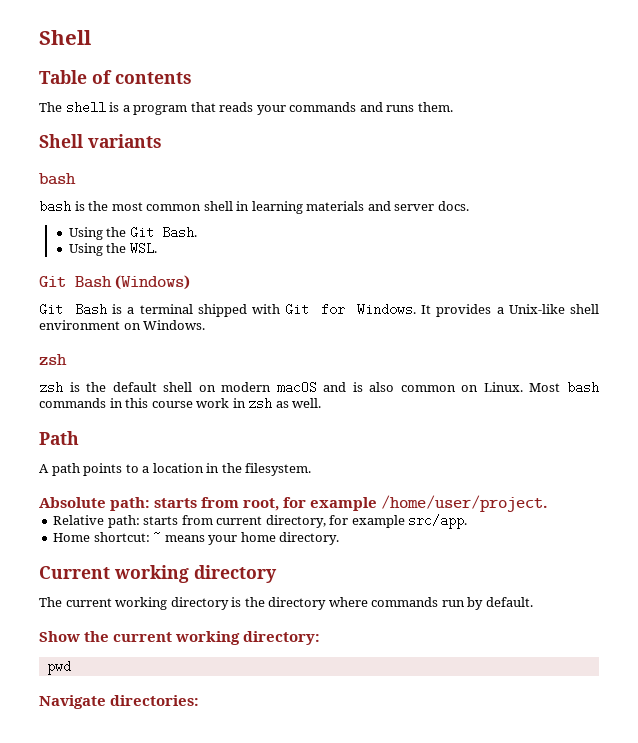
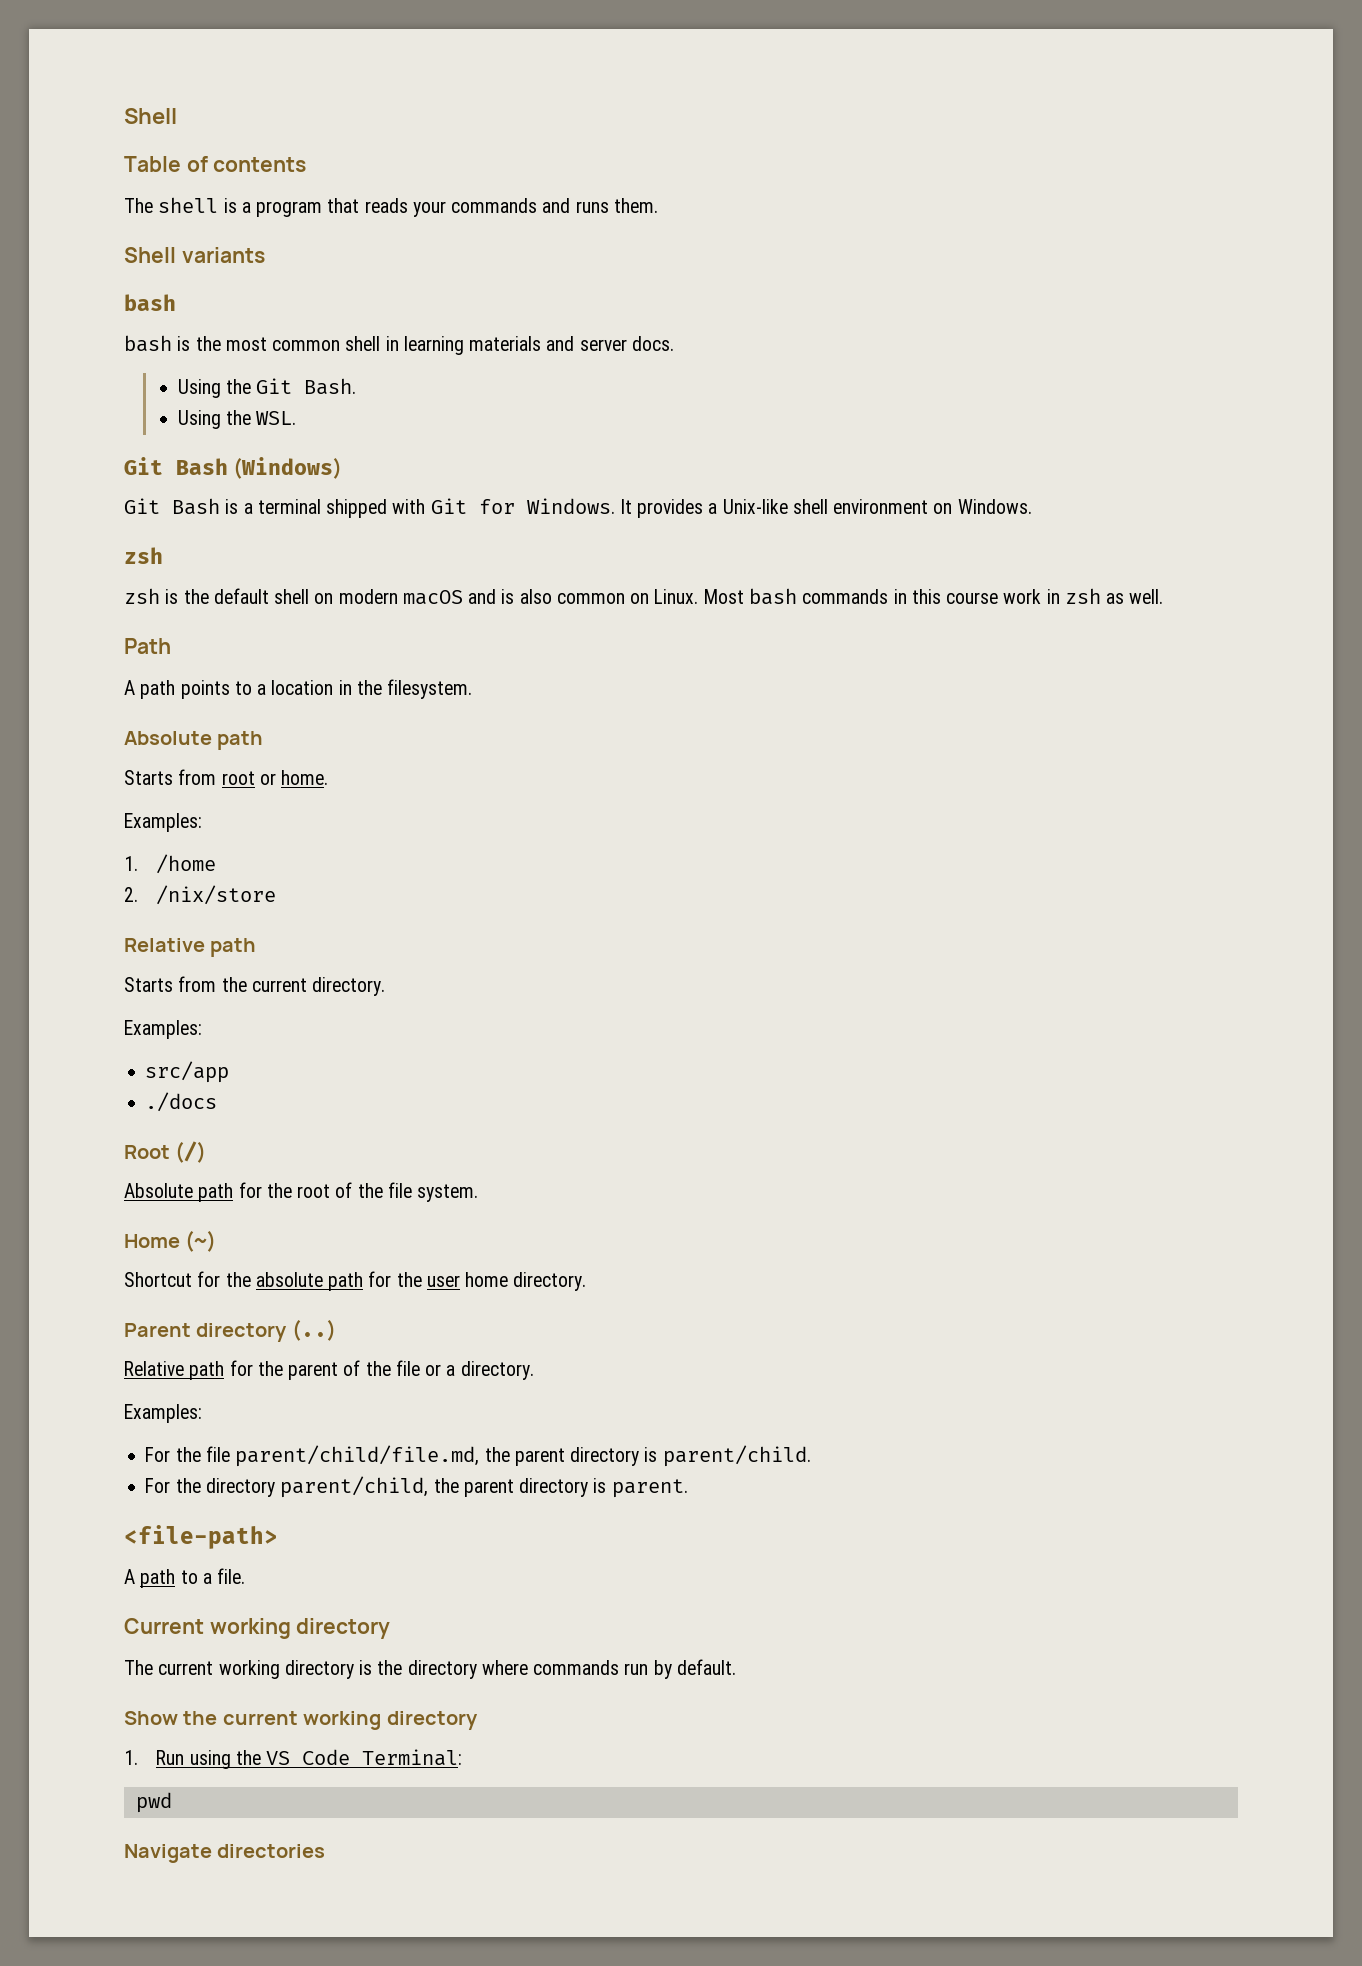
[110,495,548,512] [53,514,468,529] [53,532,340,545] path: starts from root, for example /home/user/project. // Relative path: starts from current directory, for example src/app. // Home shortcut: ~ means your home directory. -> [217,731,264,750] [124,769,329,785] [124,813,202,832] [124,854,217,874] [124,885,277,905] [124,938,257,957] [124,976,386,996] [124,1020,202,1039] [145,1061,230,1083] [145,1092,218,1112] [124,1141,207,1163] [124,1182,479,1202] [124,1230,217,1252] [124,1271,587,1291] [124,1319,336,1342] [124,1360,534,1380] [124,1404,202,1423] [145,1445,811,1467] [145,1476,688,1498] [124,1525,278,1549] [124,1568,246,1588] path // Starts from root or home. // Examples: // 1. /home // 2. /nix/store // Relative path // Starts from the current directory. // Examples: // src/app // ./docs // Root (/) // Absolute path for the root of the file system. // Home (~) // Shortcut for the absolute path for the user home directory. // Parent directory (..) // Relative path for the parent of the file or a directory. // Examples: // For the file parent/child/file.md, the parent directory is parent/child. // For the directory parent/child, the parent directory is parent. // <file-path> // A path to a file.
[243,631,321,645] directory: -> [386,1711,478,1730] [124,1749,463,1769] directory // 1. Run using the VS Code Terminal:
[110,695,200,706] directories: -> [217,1844,326,1858] directories

